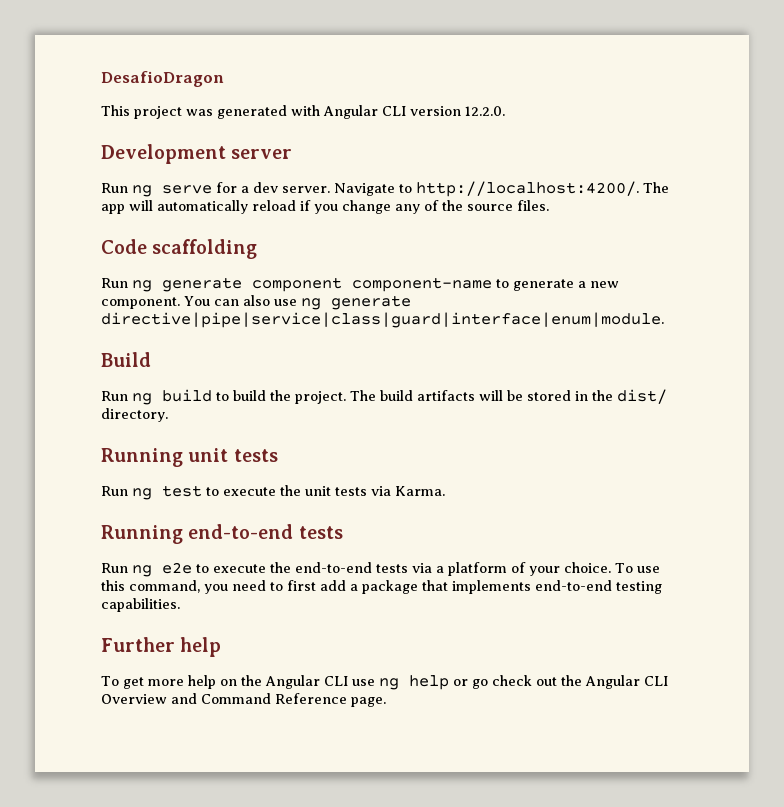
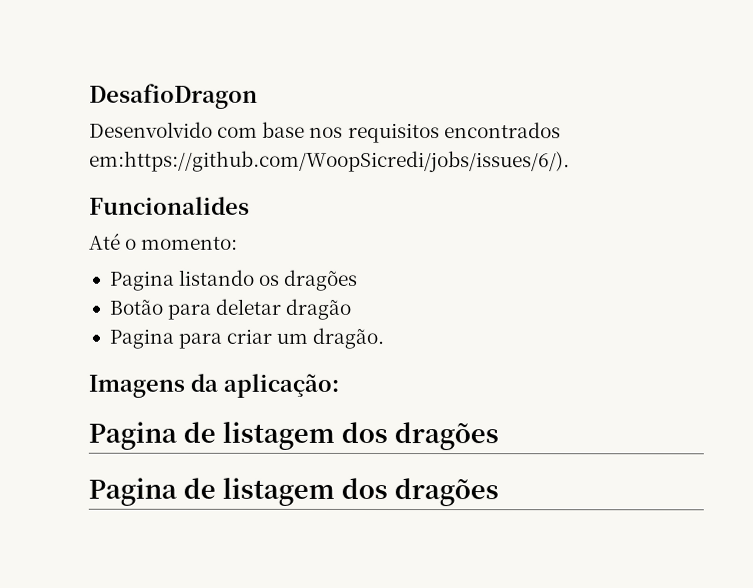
[101,105,505,119] [101,144,293,164] [101,181,669,197] [101,200,549,214] [101,239,258,259] [101,277,619,292] [101,295,411,310] [101,312,664,328] [101,352,151,367] [101,389,667,405] [101,408,168,422] [101,448,278,467] [101,485,445,500] [101,524,343,544] [101,562,660,577] [101,580,662,594] [101,598,180,612] [101,637,222,657] [101,675,668,690] [101,693,386,707] This project was generated with Angular CLI version 12.2.0. // Development server // Run ng serve for a dev server. Navigate to http://localhost:4200/. The app will automatically reload if you change any of the source files. // Code scaffolding // Run ng generate component component-name to generate a new component. You can also use ng generate directive|pipe|service|class|guard|interface|enum|module. // Build // Run ng build to build the project. The build artifacts will be stored in the dist/ directory. // Running unit tests // Run ng test to execute the unit tests via Karma. // Running end-to-end tests // Run ng e2e to execute the end-to-end tests via a platform of your choice. To use this command, you need to first add a package that implements end-to-end testing capabilities. // Further help // To get more help on the Angular CLI use ng help or go check out the Angular CLI Overview and Command Reference page. -> [89,121,561,144] [89,150,570,173] [89,196,250,215] [89,232,239,250] [109,269,359,291] [108,298,352,320] [108,327,385,350] [88,373,339,398] [88,421,499,451] [88,477,499,507] Desenvolvido com base nos requisitos encontrados em:https://github.com/WoopSicredi/jobs/issues/6/). // Funcionalides // Até o momento: // Pagina listando os dragões // Botão para deletar dragão // Pagina para criar um dragão. // Imagens da aplicação: // Pagina de listagem dos dragões // Pagina de listagem dos dragões

